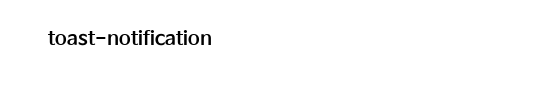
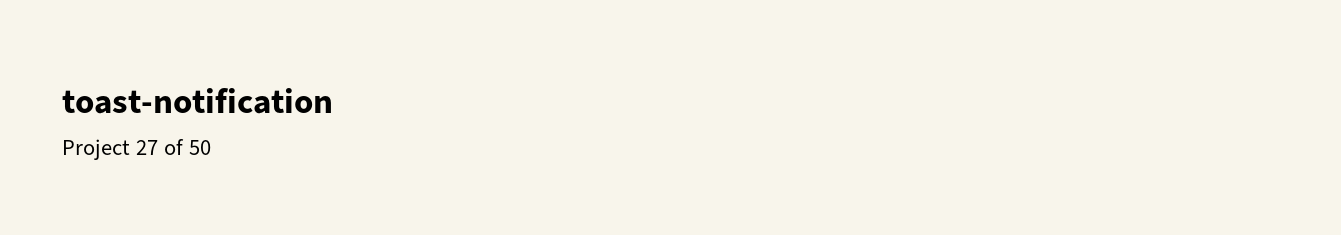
(212, 38) none -> [62,139,212,160] // Project 27 of 50

